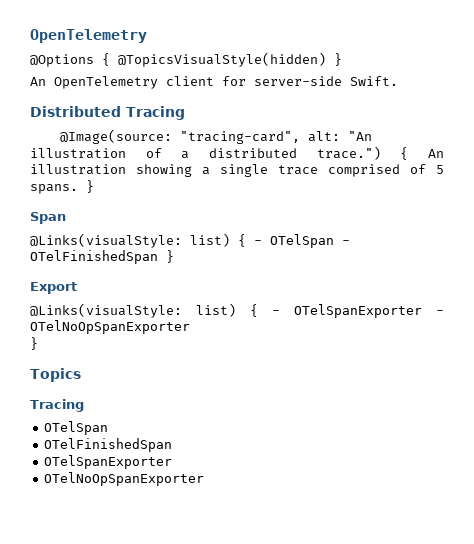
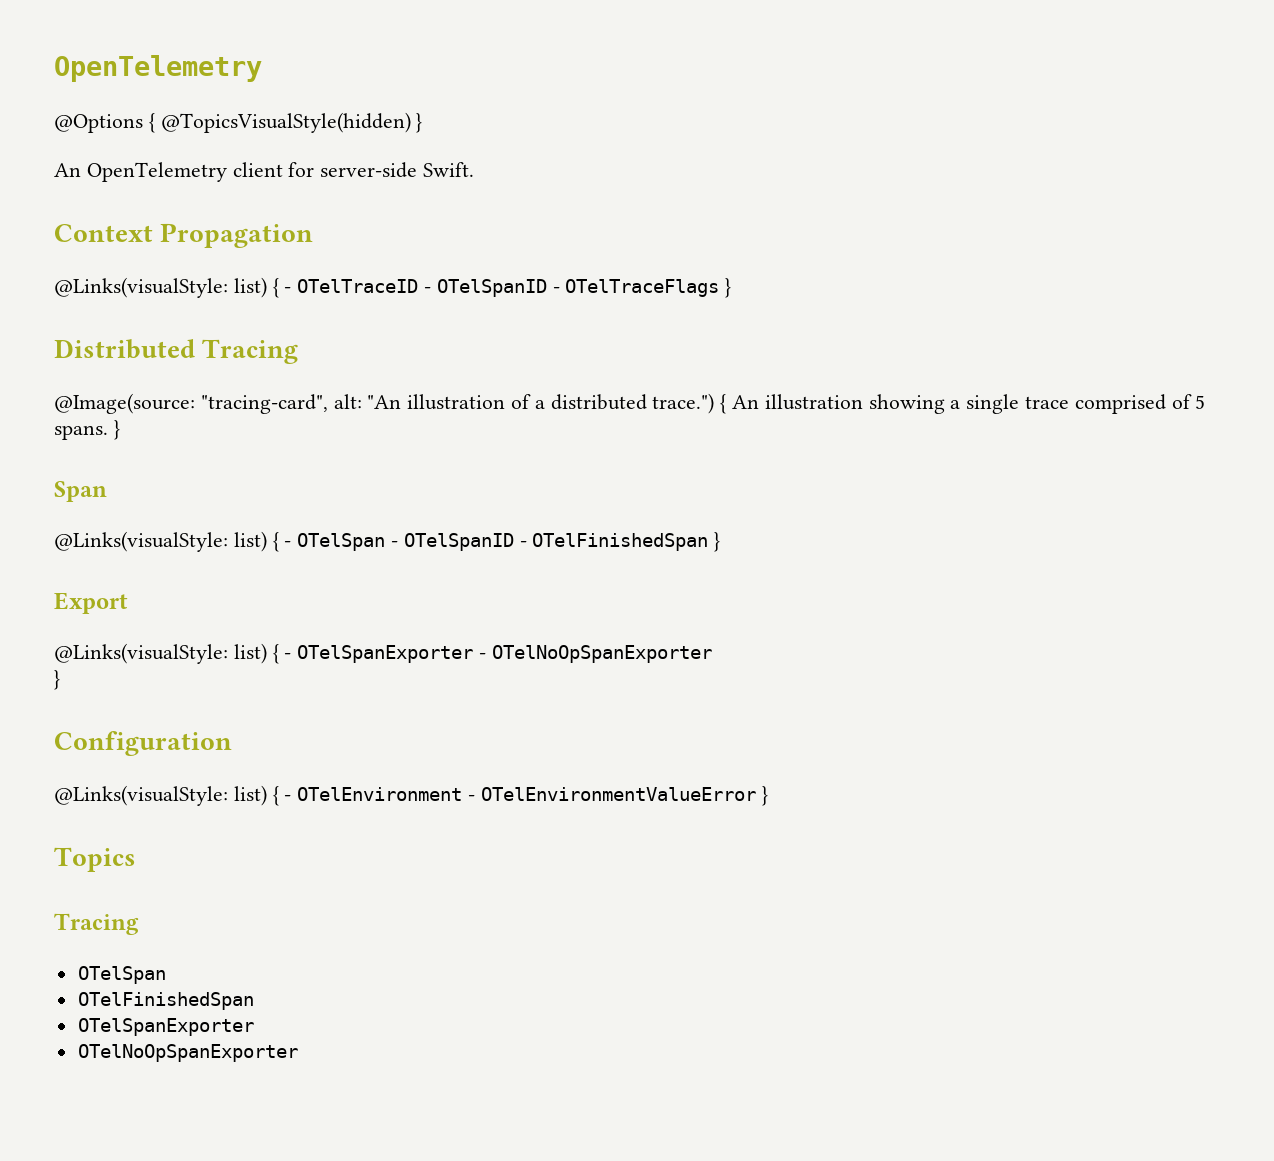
(398, 81) none -> [54,223,314,248] [54,277,732,298] // Context Propagation // @Links(visualStyle: list) { - OTelTraceID - OTelSpanID - OTelTraceFlags }
(350, 242) none -> [403,533,527,551] OTelSpanID -
(38, 343) none -> [54,731,232,756] [54,785,768,806] // Configuration // @Links(visualStyle: list) { - OTelEnvironment - OTelEnvironmentValueError }

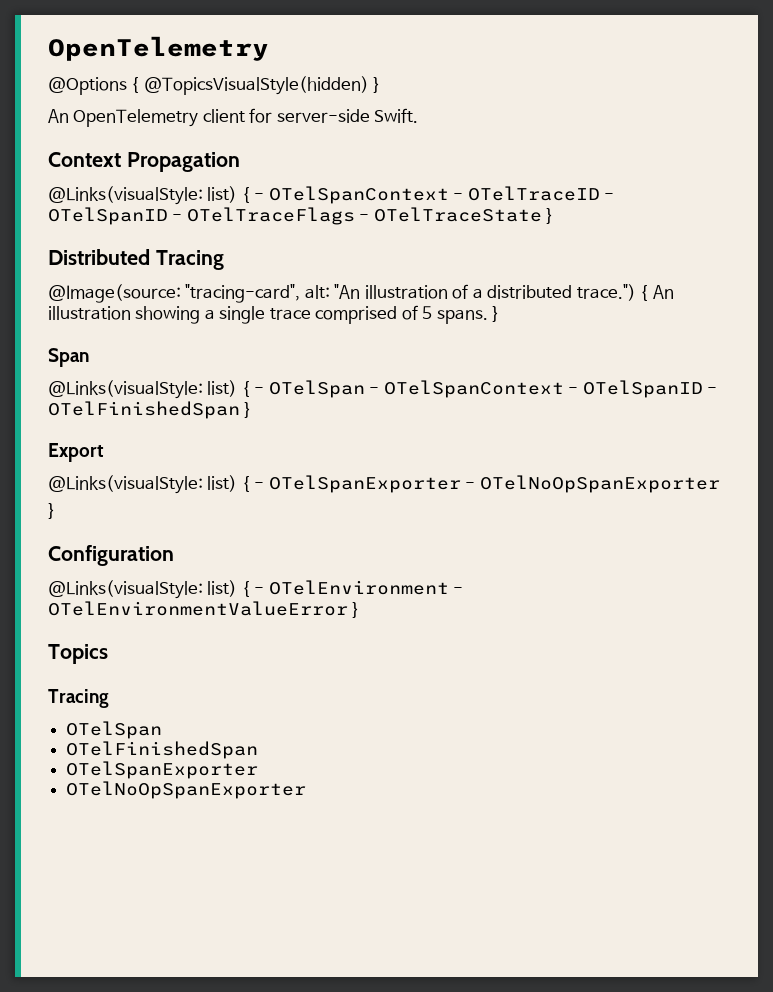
(292, 290) none -> [268,186,464,204] OTelSpanContext -
(720, 288) none -> [359,207,542,222] - OTelTraceState
(399, 544) none -> [383,380,579,398] OTelSpanContext -

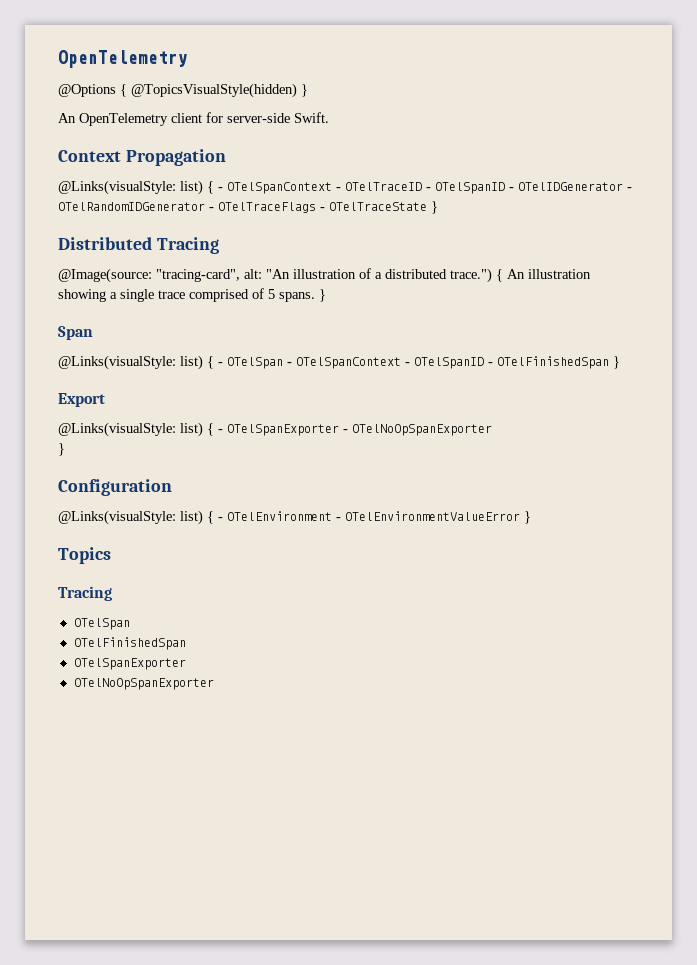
(183, 217) none -> [518,182,632,191] [58,202,214,211] OTelIDGenerator - OTelRandomIDGenerator -

